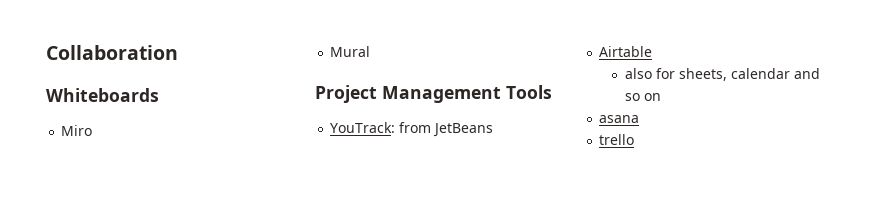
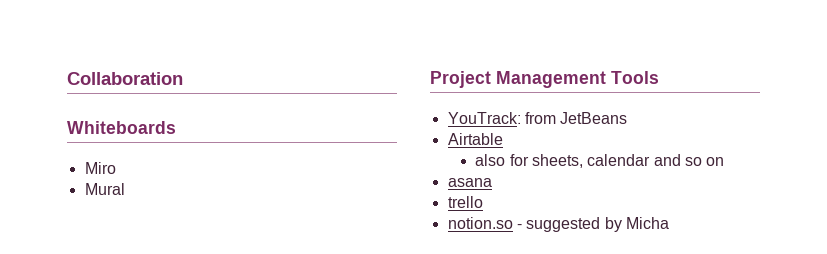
(635, 139) none -> [447,217,669,232] // notion.so - suggested by Micha

